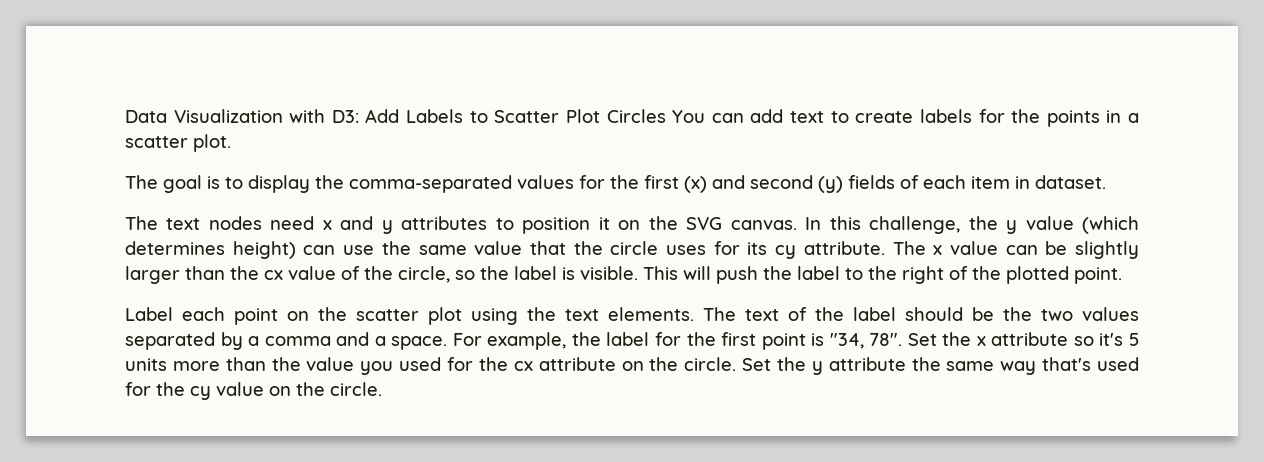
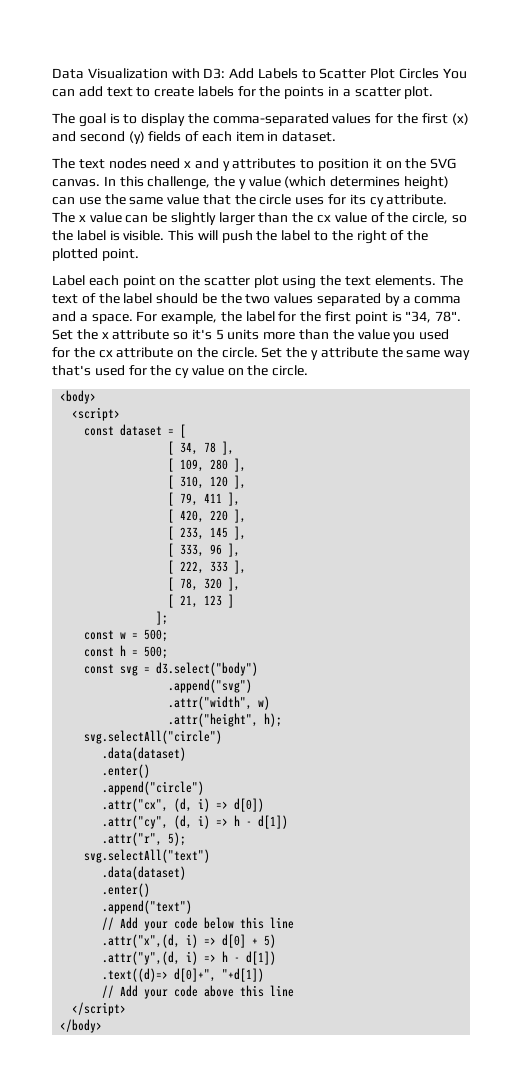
(382, 389) none -> [60,390,97,404] [72,407,121,421] [84,424,187,438] [168,441,235,455] [168,458,247,472] [168,475,247,489] [168,492,241,506] [168,509,247,523] [168,526,247,540] [168,543,241,557] [168,560,247,574] [168,577,241,591] [168,594,235,608] [156,611,169,625] [84,629,169,642] [84,645,169,659] [84,662,259,676] [168,679,253,693] [168,696,271,710] [168,713,283,727] [84,730,223,744] [102,747,187,761] [102,764,151,778] [102,781,205,795] [102,798,265,812] [102,815,289,829] [102,832,187,846] [84,849,211,863] [102,866,187,880] [102,883,151,897] [102,900,193,914] [102,917,295,931] [102,934,277,948] [102,951,277,965] [102,968,265,982] [102,985,295,999] [72,1002,127,1016] [60,1019,103,1033] // <body> // <script> // const dataset = [ // [ 34, 78 ], // [ 109, 280 ], // [ 310, 120 ], // [ 79, 411 ], // [ 420, 220 ], // [ 233, 145 ], // [ 333, 96 ], // [ 222, 333 ], // [ 78, 320 ], // [ 21, 123 ] // ]; // const w = 500; // const h = 500; // const svg = d3.select("body") // .append("svg") // .attr("width", w) // .attr("height", h); // svg.selectAll("circle") // .data(dataset) // .enter() // .append("circle") // .attr("cx", (d, i) => d[0]) // .attr("cy", (d, i) => h - d[1]) // .attr("r", 5); // svg.selectAll("text") // .data(dataset) // .enter() // .append("text") // // Add your code below this line // .attr("x",(d, i) => d[0] + 5) // .attr("y",(d, i) => h - d[1]) // .text((d)=> d[0]+", "+d[1]) // // Add your code above this line // </script> // </body>

